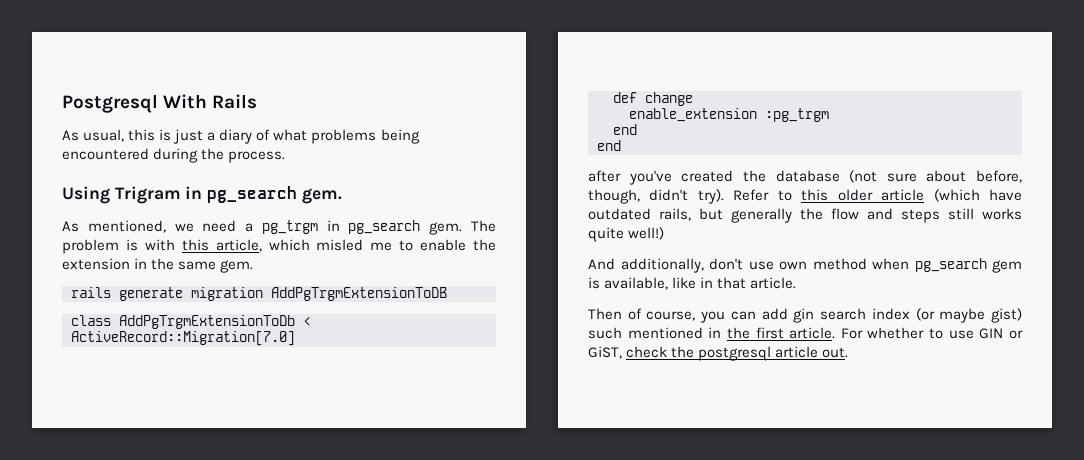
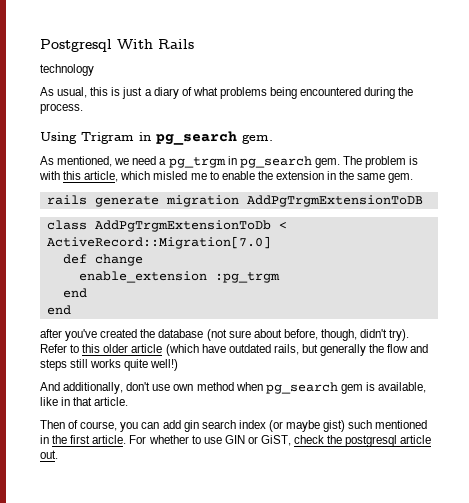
(258, 101) none -> [40,64,94,76] // technology

